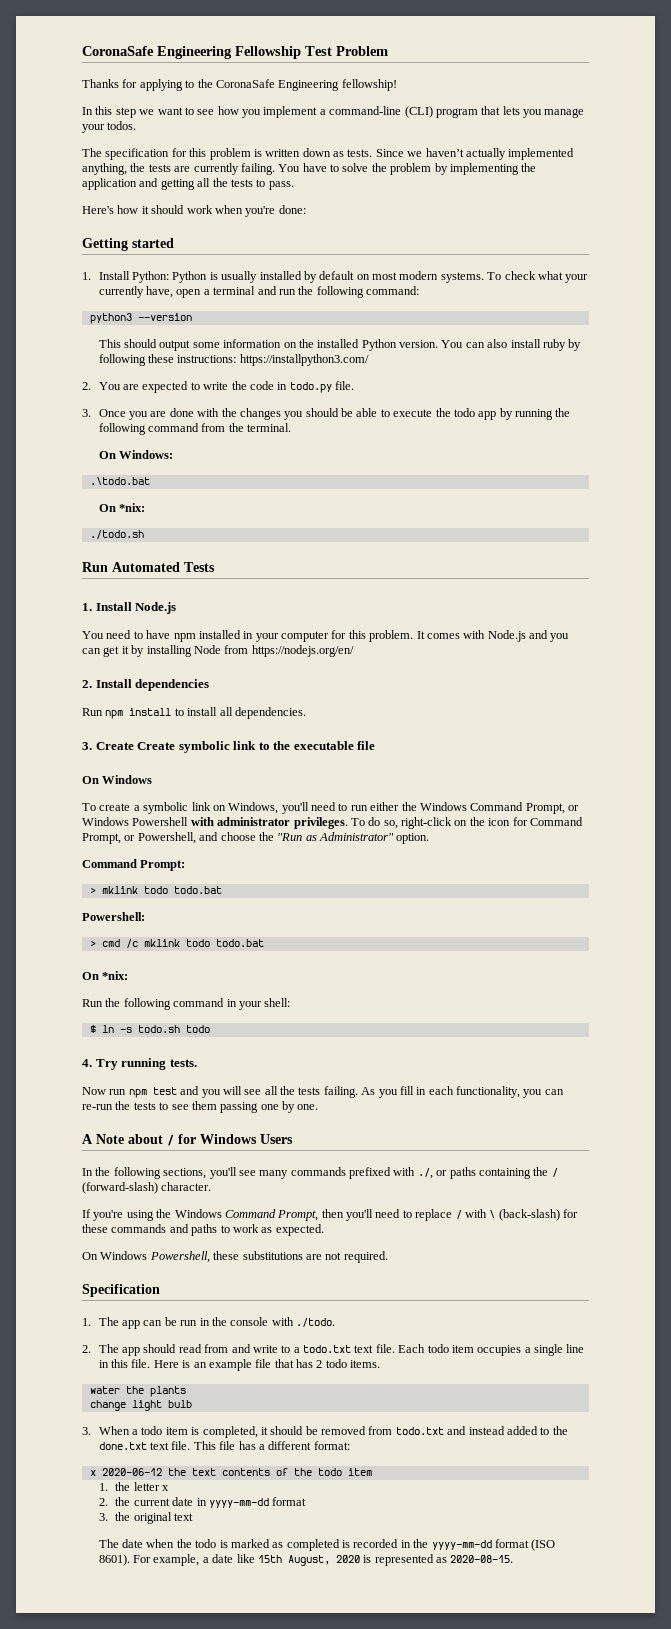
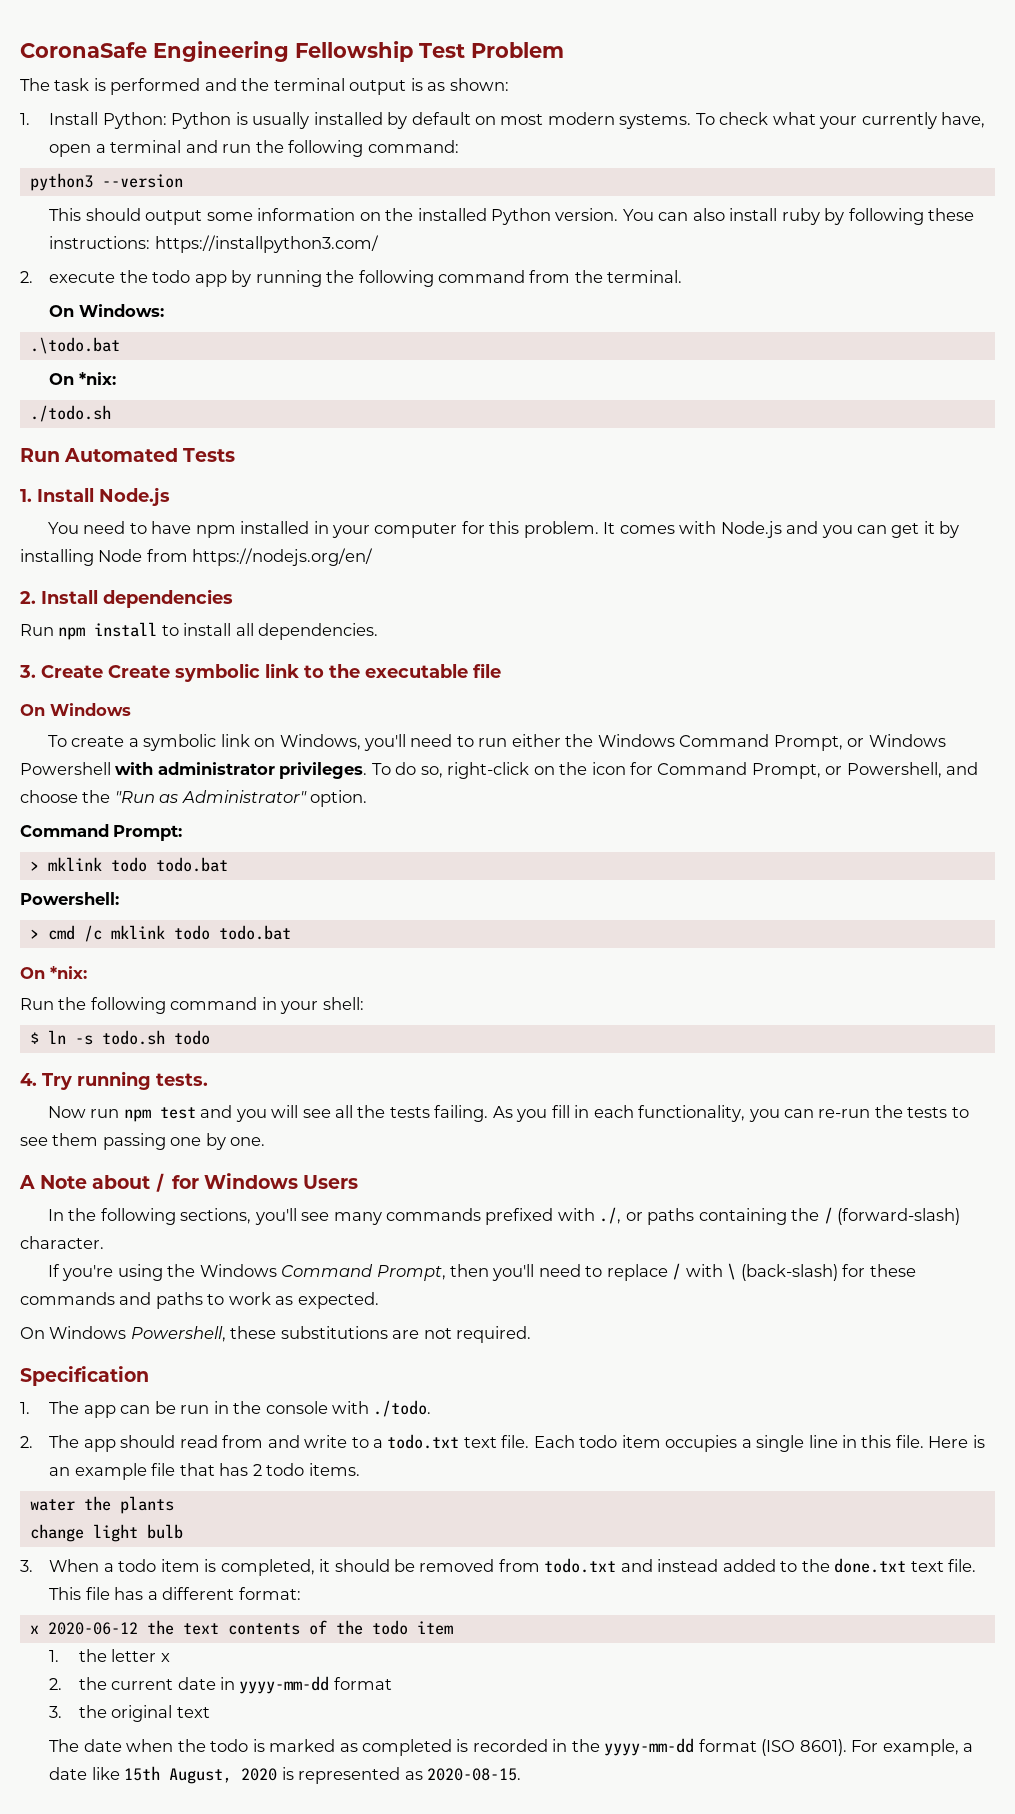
[82,79,397,91] [82,106,585,118] [82,121,137,133] [82,148,575,160] [82,163,537,175] [82,178,294,190] [82,205,306,217] [82,238,174,251] Thanks for applying to the CoronaSafe Engineering fellowship! // In this step we want to see how you implement a command-line (CLI) program that lets you manage your todos. // The specification for this problem is written down as tests. Since we haven’t actually implemented anything, the tests are currently failing. You have to solve the problem by implementing the application and getting all the tests to pass. // Here's how it should work when you're done: // Getting started -> [20,78,509,95] The task is performed and the terminal output is as shown:
[98,381,355,393] [82,408,390,420] You are expected to write the code in todo.py file. // 3. Once you are done with the changes you should be able to -> (33, 277) none

